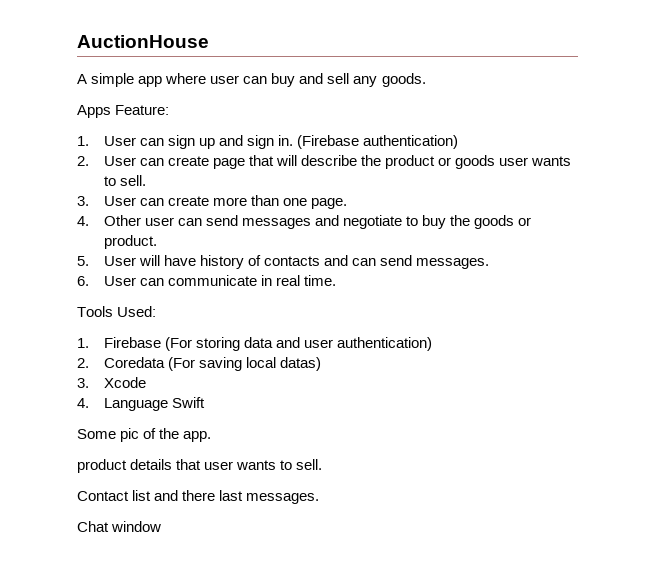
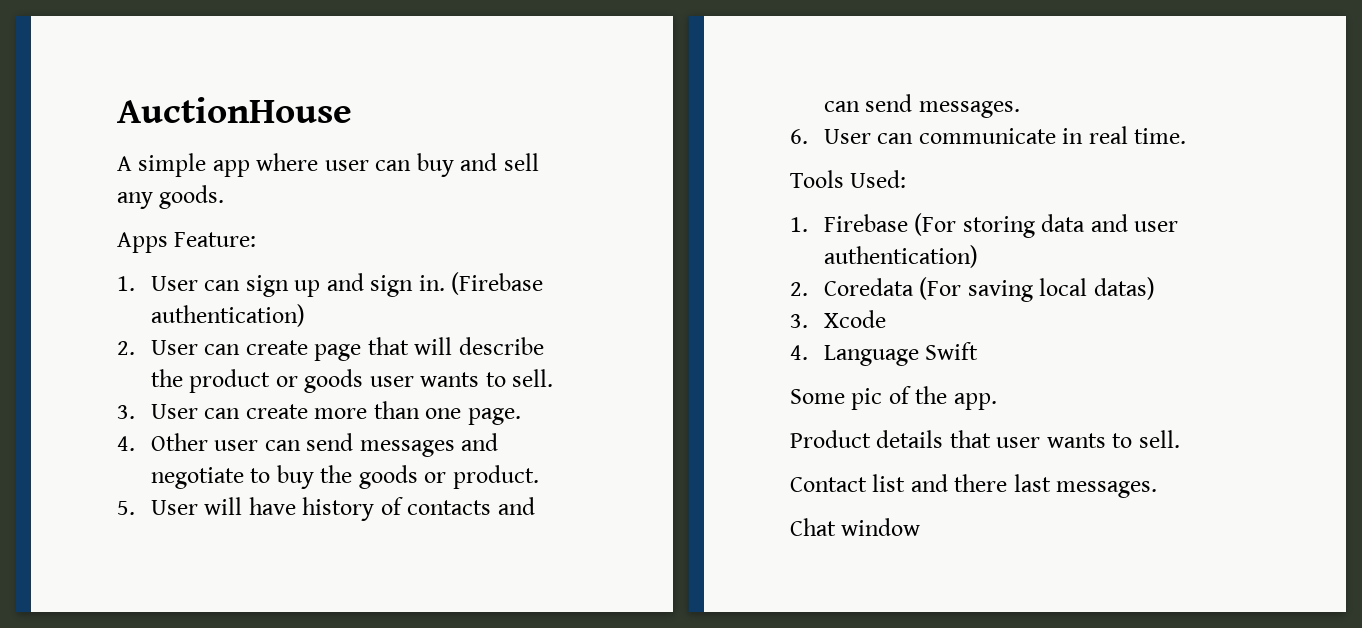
[77,459,127,473] product -> [790,430,871,448] Product

